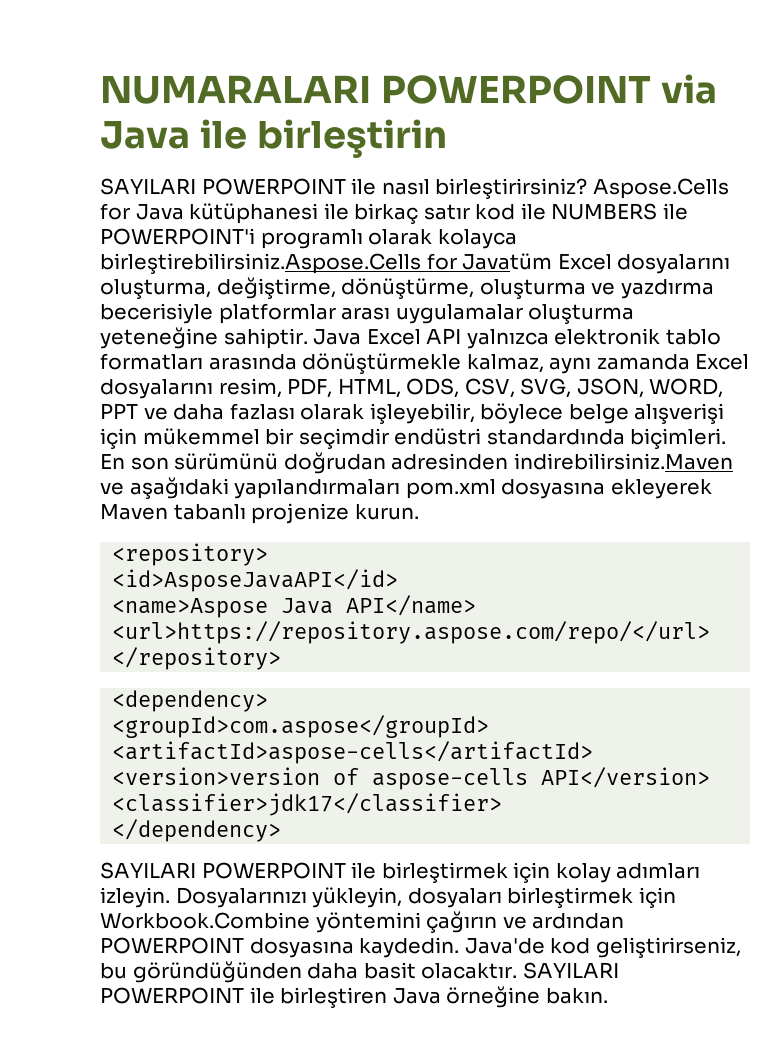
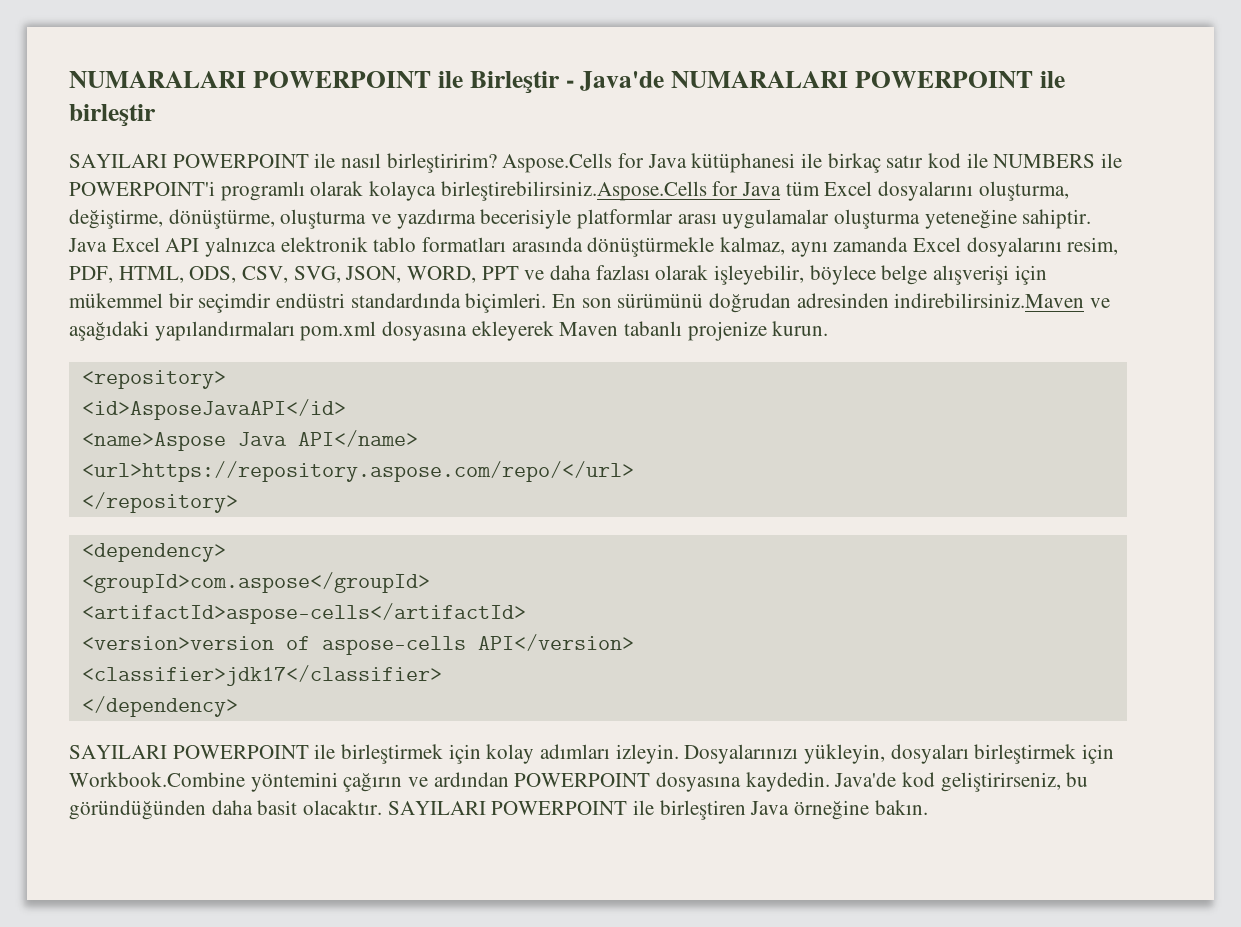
[100,74,717,104] [100,119,447,158] NUMARALARI POWERPOINT via Java ile birleştirin -> [69,71,1066,94] [69,104,156,127] NUMARALARI POWERPOINT ile Birleştir - Java'de NUMARALARI POWERPOINT ile birleştir
[435,178,588,199] birleştirirsiniz? -> [386,153,497,173] birleştiririm?
[462,253,553,270] Javatüm -> [742,182,820,196] Java tüm

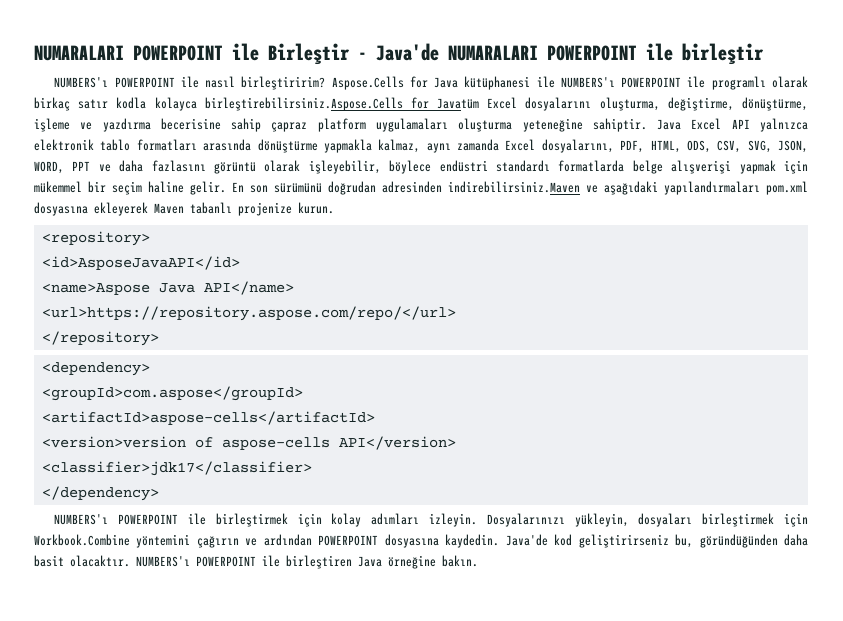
[69,154,167,168] SAYILARI -> [54,77,109,88] NUMBERS'ı
[827,153,1123,173] [69,181,364,201] birkaç satır kod ile NUMBERS ile POWERPOINT'i programlı olarak -> [560,76,808,90] [34,97,147,111] NUMBERS'ı POWERPOINT ile programlı olarak birkaç satır kodla
[742,182,820,196] Java tüm -> [437,98,480,109] Javatüm
[280,209,367,229] oluşturma -> [34,118,70,132] işleme
[480,209,830,229] becerisiyle platformlar arası uygulamalar -> [160,118,448,132] becerisine sahip çapraz platform uygulamaları
[587,237,715,257] dönüştürmekle -> [257,139,372,153] dönüştürme yapmakla
[966,237,1119,257] dosyalarını resim, -> [541,139,614,153] dosyalarını,
[595,265,650,280] fazlası -> [151,160,256,174] fazlasını görüntü
(876, 275) none -> [439,160,625,172] endüstri standardı formatlarda
(1010, 275) none -> [739,160,776,174] yapmak
[198,293,547,313] seçimdir endüstri standardında biçimleri. -> [112,181,226,195] seçim haline gelir.
[69,745,167,759] SAYILARI -> [54,514,109,525] NUMBERS'ı
[940,772,1089,792] geliştirirseniz, bu -> [578,534,694,548] geliştirirseniz bu,
[387,801,486,815] SAYILARI -> [136,556,190,567] NUMBERS'ı

